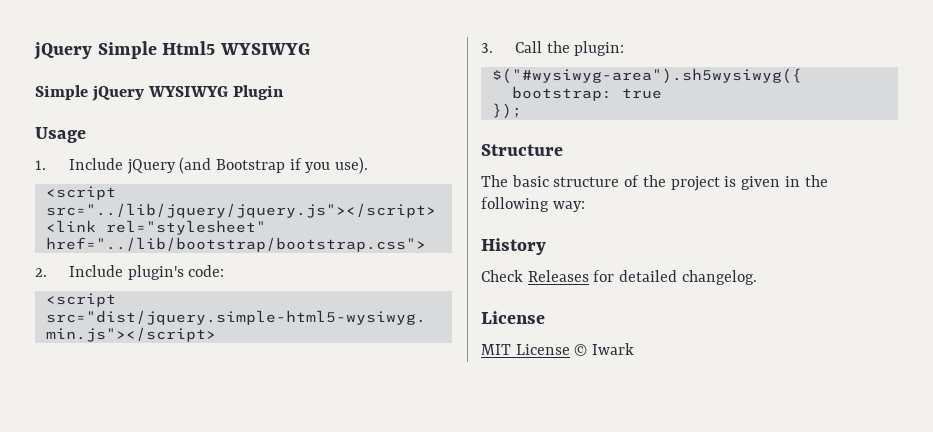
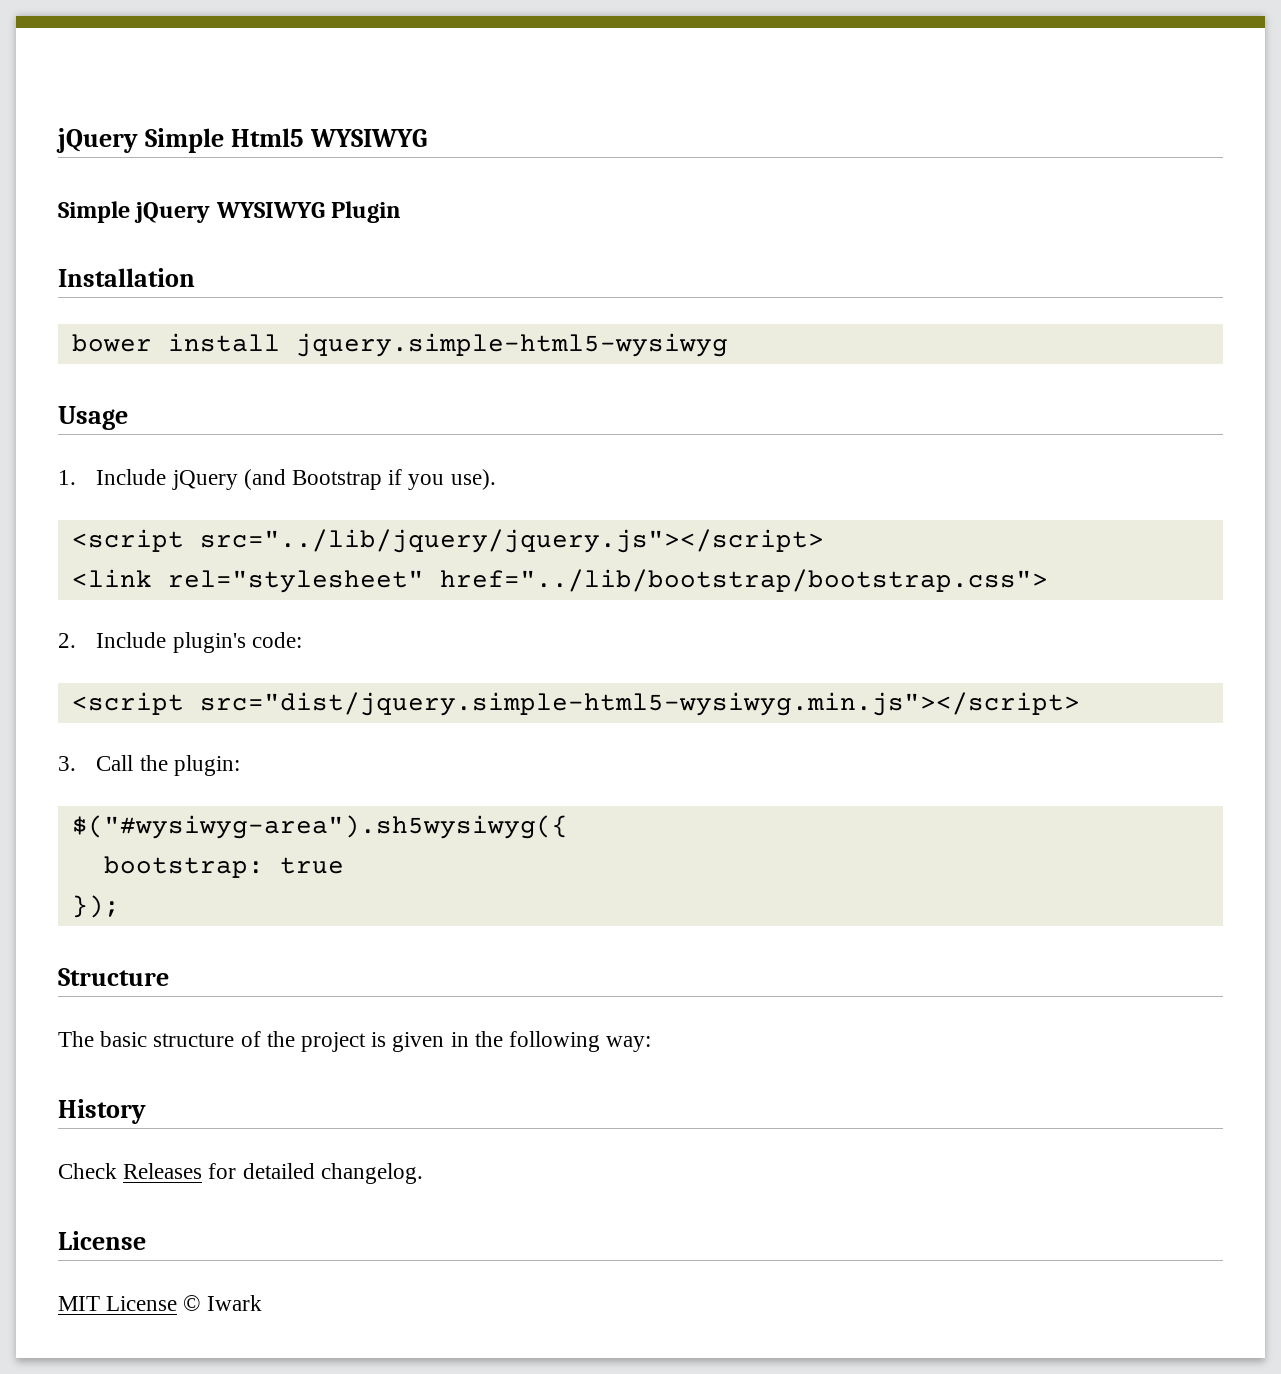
(285, 92) none -> [58,268,195,287] [71,333,728,357] // Installation // bower install jquery.simple-html5-wysiwyg

